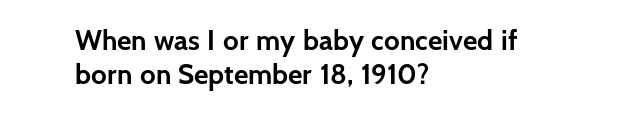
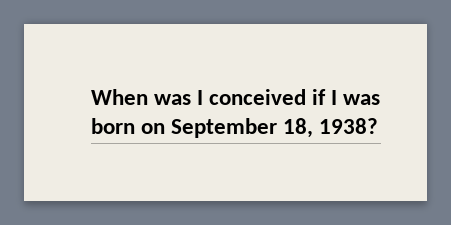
[222,29,518,57] or my baby conceived if -> [209,89,381,105] conceived if I was
[361,63,430,84] 1910? -> [319,118,379,134] 1938?

